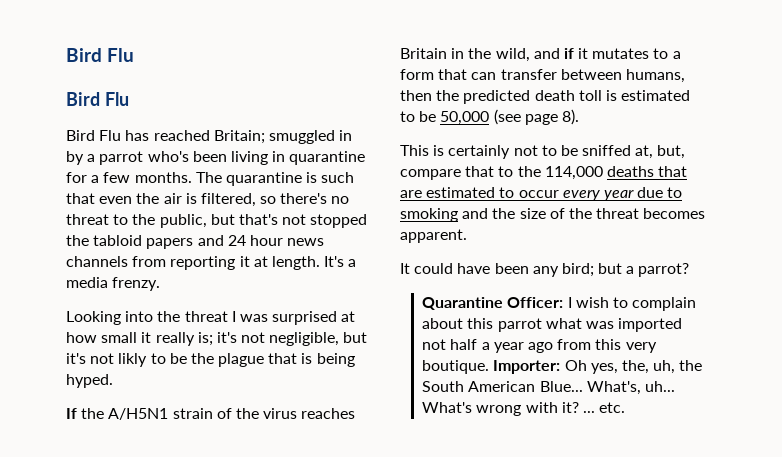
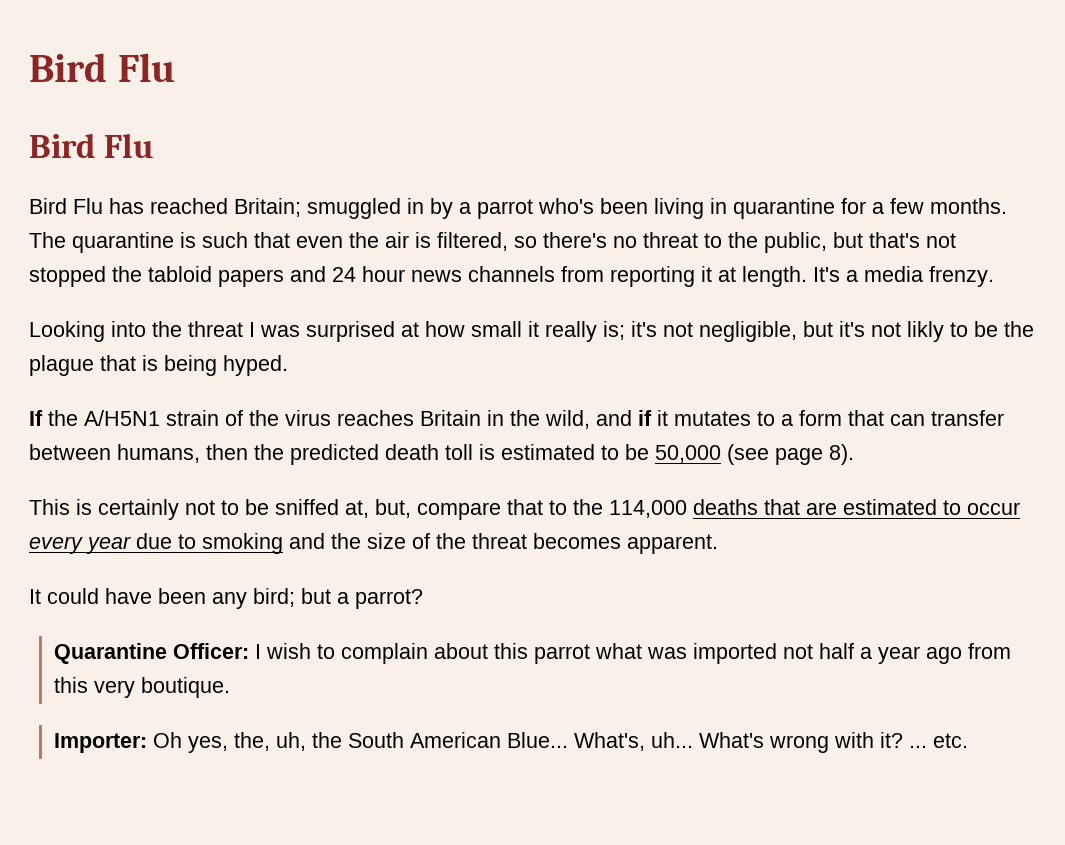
(490, 367) none -> (230, 687) //

